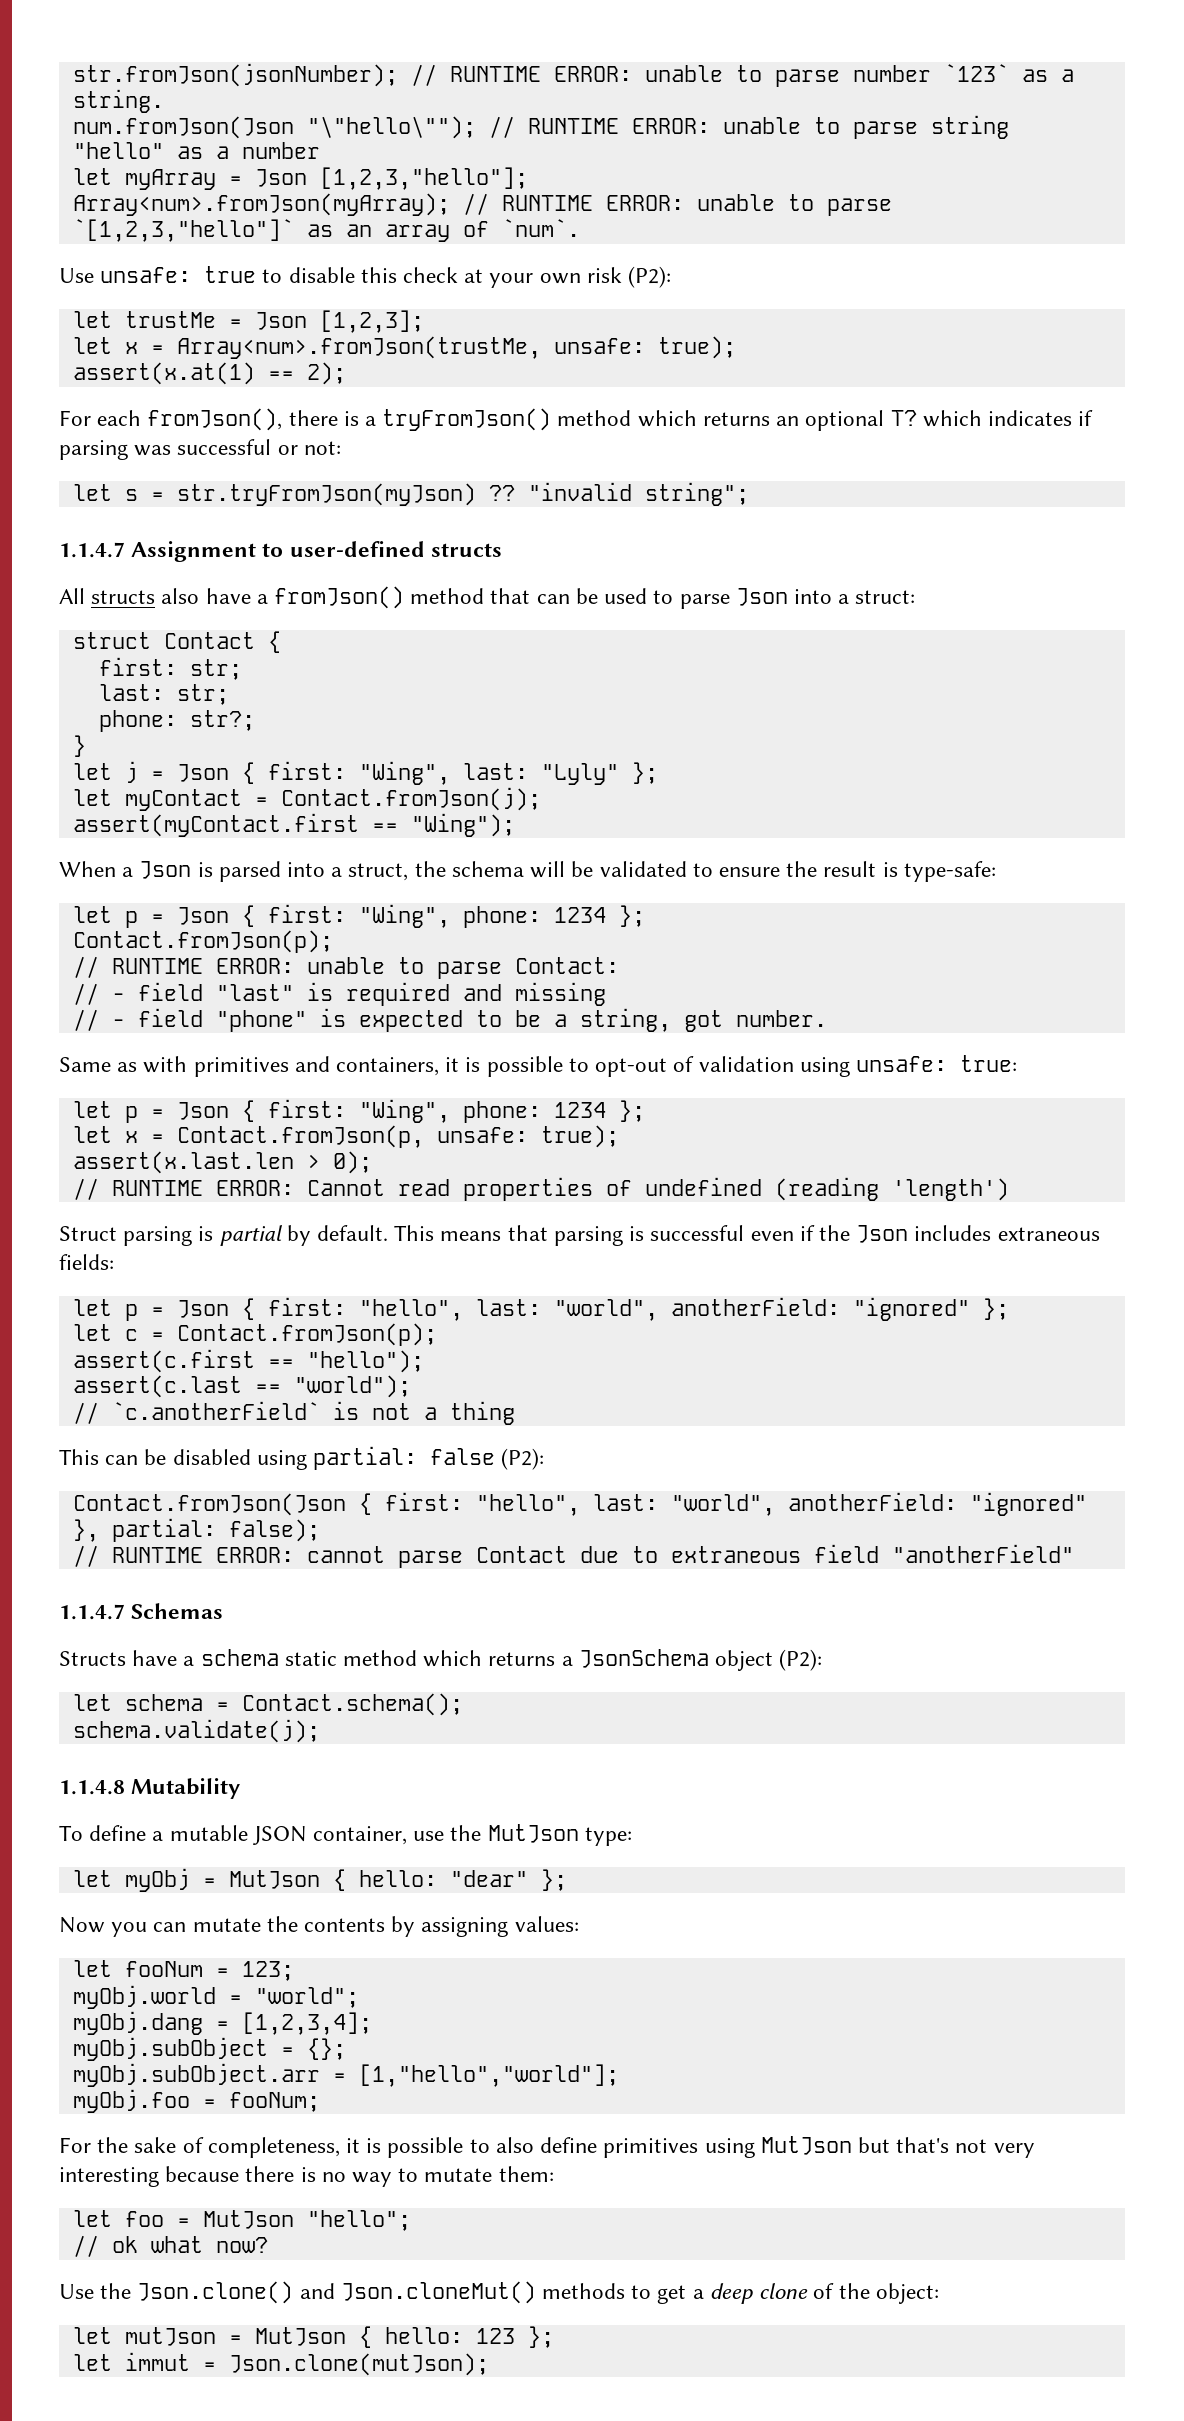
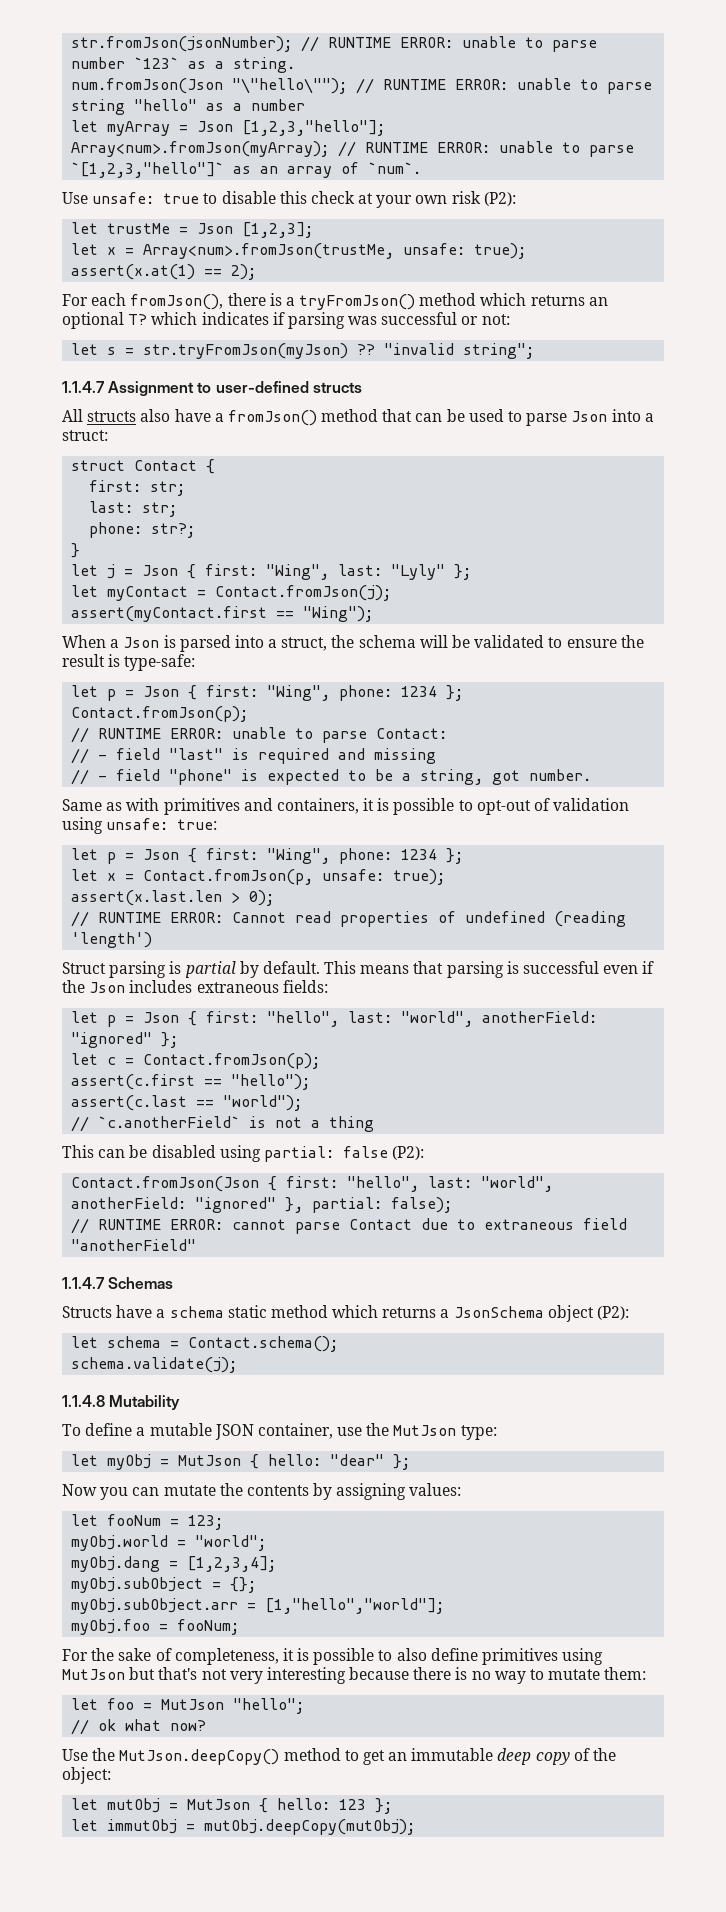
[137,2281,809,2304] Json.clone() and Json.cloneMut() methods to get a deep clone -> [119,1748,570,1765] MutJson.deepCopy() method to get an immutable deep copy
[124,2327,216,2346] mutJson -> [107,1798,161,1813] mutObj
[124,2352,489,2376] immut = Json.clone(mutJson); -> [107,1819,416,1835] immutObj = mutObj.deepCopy(mutObj);

